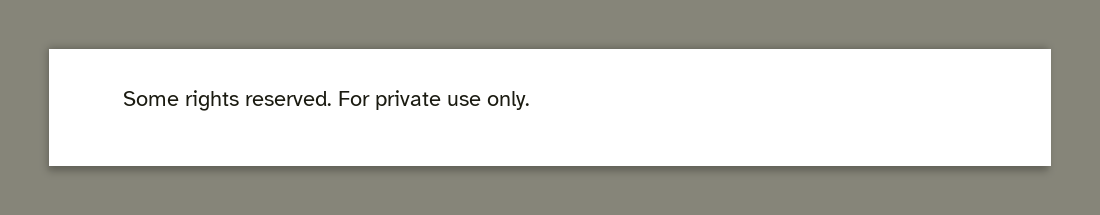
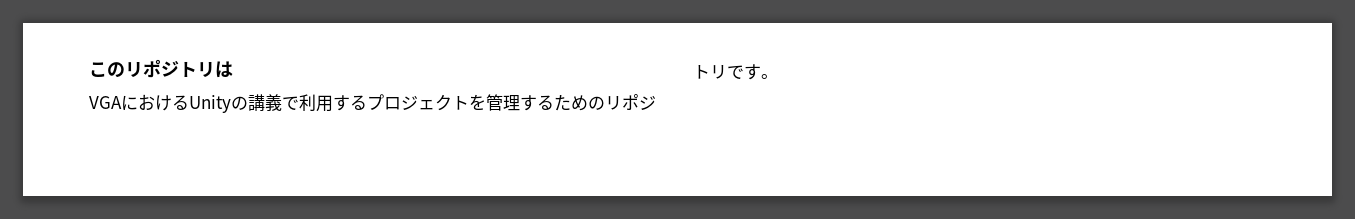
[123,90,530,111] Some rights reserved. For private use only. -> [89,59,233,78] [89,94,656,113] [693,64,778,80] このリポジトリは // VGAにおけるUnityの講義で利用するプロジェクトを管理するためのリポジトリです。

